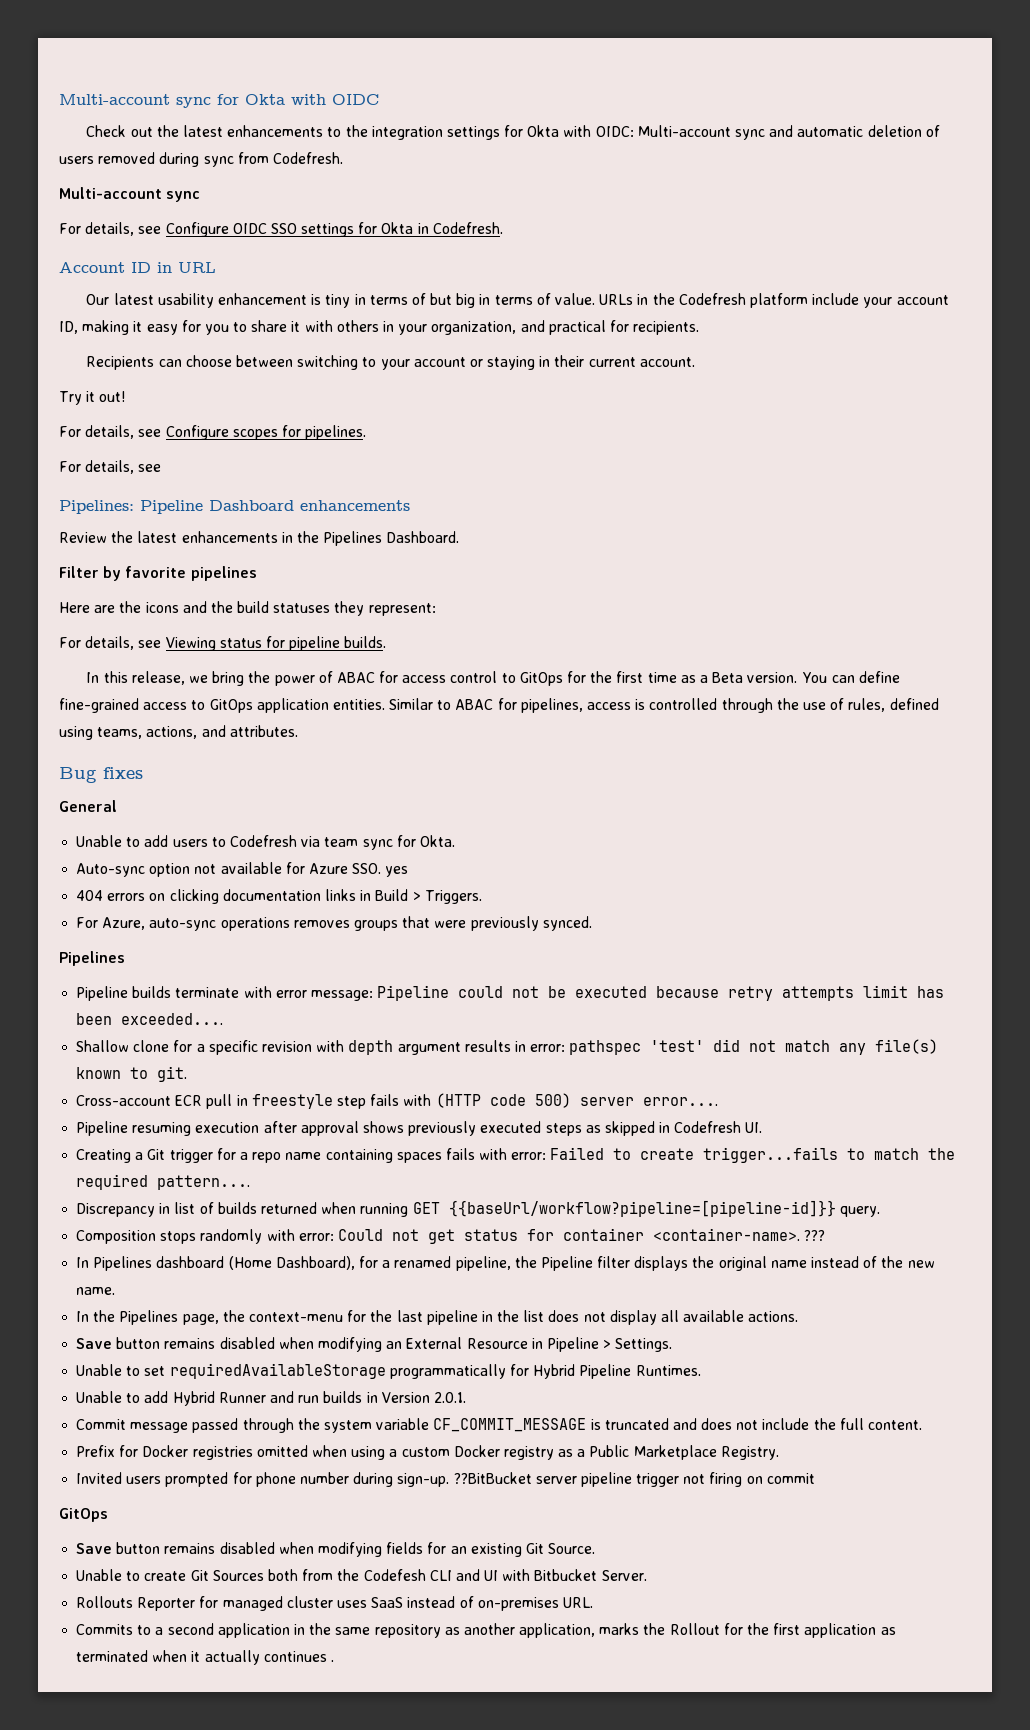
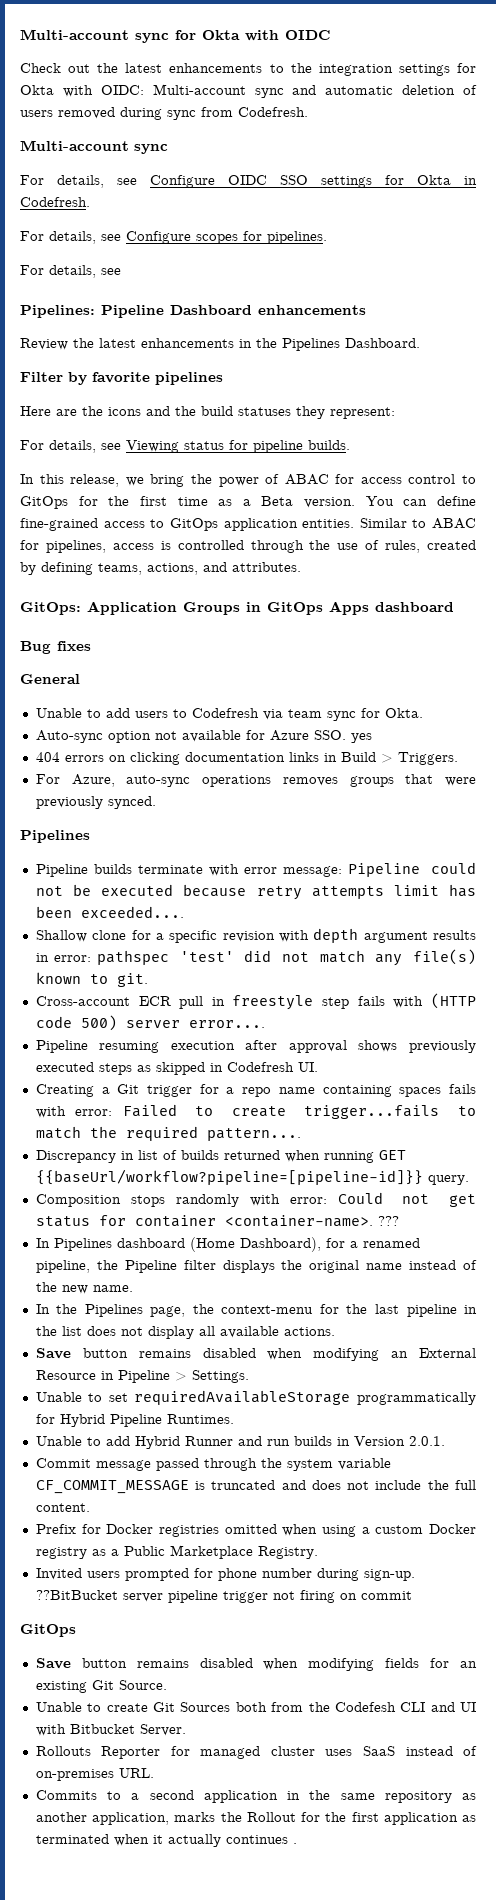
[59,262,216,273] [86,293,949,308] [59,320,700,335] [86,355,695,370] [59,391,126,405] // Account ID in URL // Our latest usability enhancement is tiny in terms of but big in terms of value. URLs in the Codefresh platform include your account ID, making it easy for you to share it with others in your organization, and practical for recipients. // Recipients can choose between switching to your account or staying in their current account. // Try it out! -> (90, 202) none
[889,698,939,710] [59,726,93,740] defined using -> [426,540,476,550] [20,562,93,575] created by defining
(298, 731) none -> [20,601,454,615] // GitOps: Application Groups in GitOps Apps dashboard

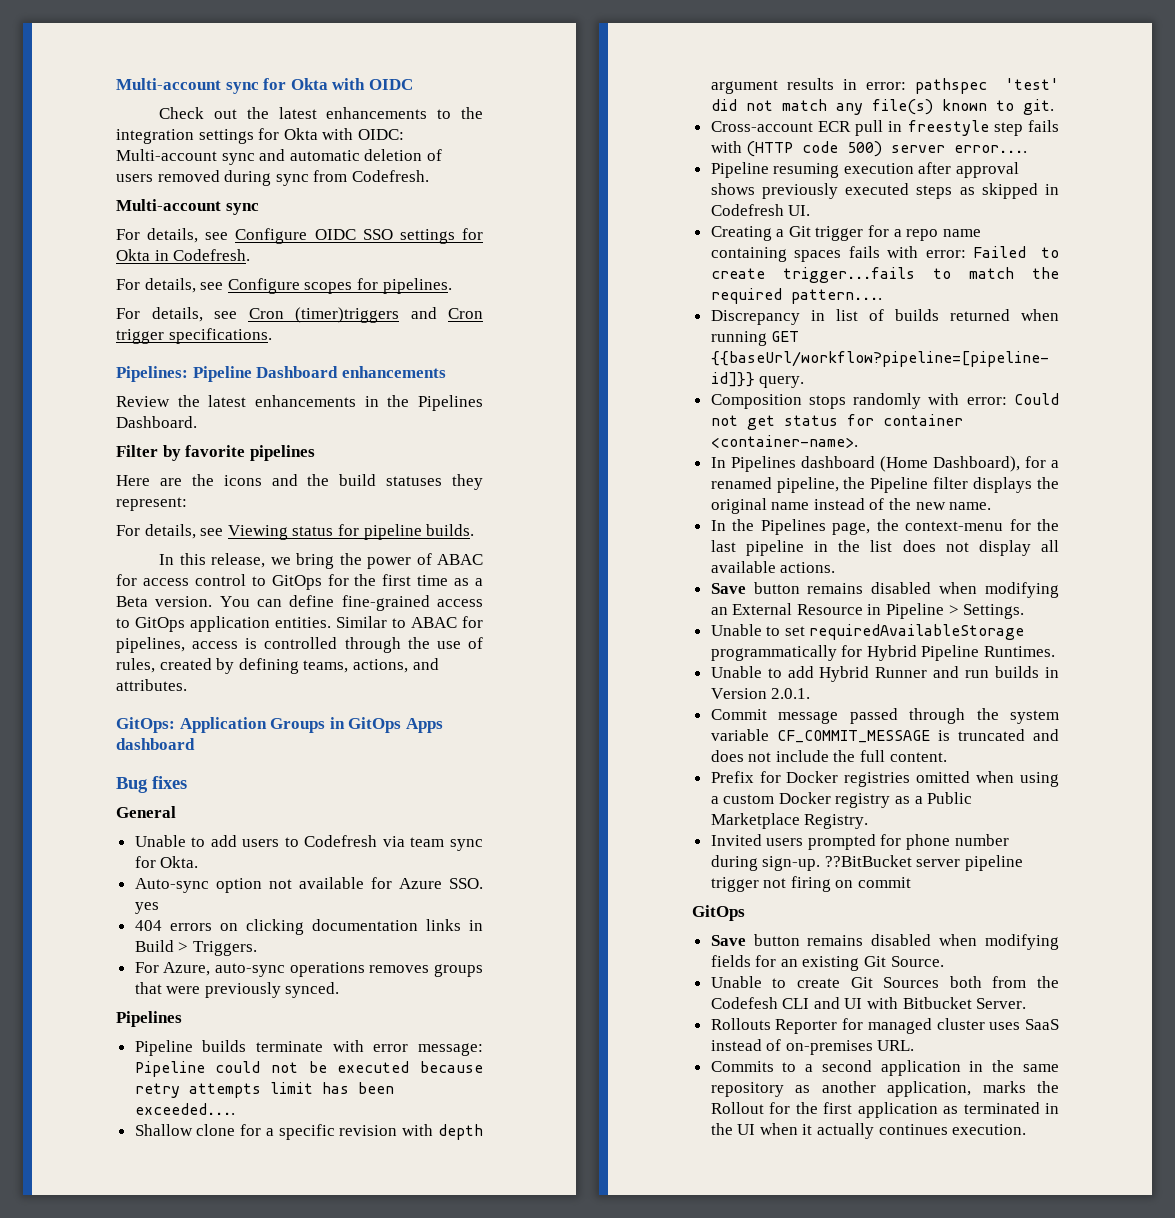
(121, 271) none -> [248,307,483,323] [116,328,272,344] Cron (timer)triggers and Cron trigger specifications.
[377,1216,399,1226] ??? -> (858, 441) none
(109, 1839) none -> [1045,1103,1059,1114] [710,1123,756,1135] in the UI
[292,1843,297,1844] . -> [952,1124,1027,1135] execution.

